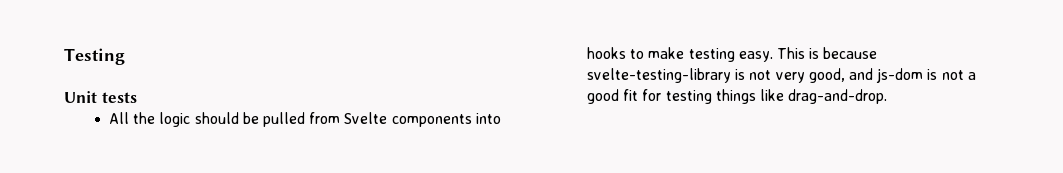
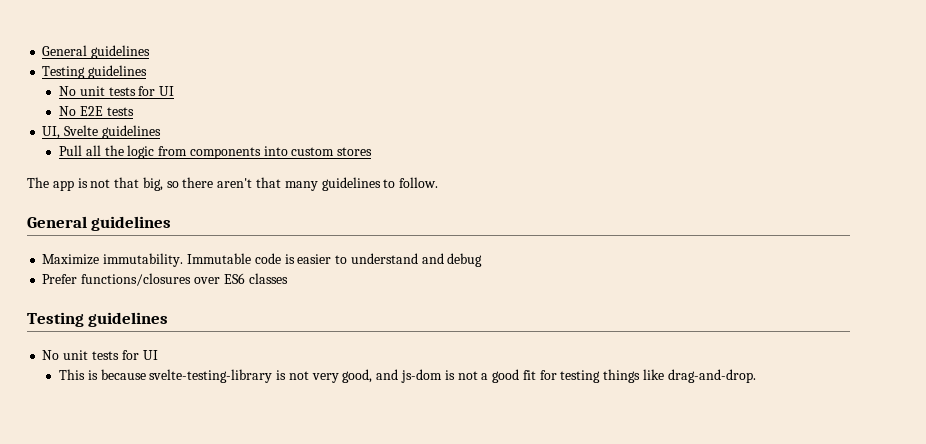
[64,48,125,65] [64,91,137,103] [109,112,501,127] [587,47,773,62] Testing // Unit tests // All the logic should be pulled from Svelte components into hooks to make testing easy. -> [42,45,151,59] [42,65,148,79] [58,86,175,96] [58,106,134,116] [42,125,161,139] [58,145,373,159] [27,177,439,191] [27,216,172,231] [42,253,483,267] [42,273,288,286] [27,312,169,327] [42,350,158,360] General guidelines // Testing guidelines // No unit tests for UI // No E2E tests // UI, Svelte guidelines // Pull all the logic from components into custom stores // The app is not that big, so there aren't that many guidelines to follow. // General guidelines // Maximize immutability. Immutable code is easier to understand and debug // Prefer functions/closures over ES6 classes // Testing guidelines // No unit tests for UI //

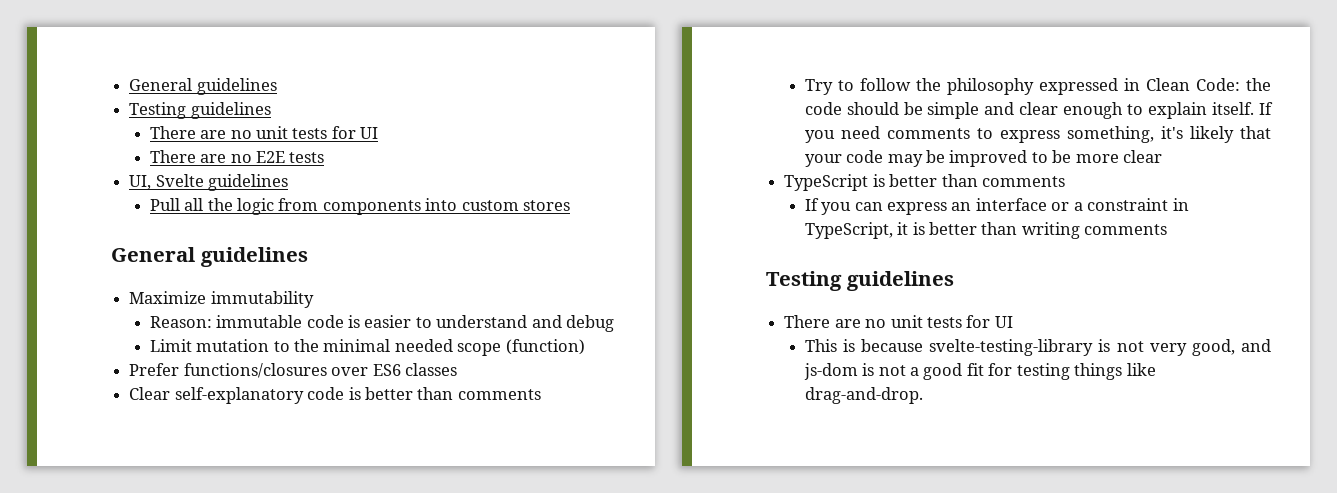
[58,86,175,96] [58,106,76,116] No unit tests for UI // No -> [149,126,379,139] [149,150,252,163] There are no unit tests for UI // There are no
[27,177,439,191] // The app is not that big, so there aren't that many guidelines to follow. -> (571, 205) none
[103,253,251,267] immutability. Immutable -> [210,291,314,308] [149,315,303,328] immutability // Reason: immutable
(483, 260) none -> [149,339,585,356] // Limit mutation to the minimal needed scope (function)
[27,312,169,327] [42,350,60,360] // Testing guidelines // No -> [129,387,541,404] [804,78,1271,95] [804,102,1273,119] [804,126,1271,143] [804,150,1163,167] [784,174,1065,191] [804,198,1189,215] [804,222,1168,239] [766,271,954,291] [784,315,887,328] // Clear self-explanatory code is better than comments // Try to follow the philosophy expressed in Clean Code: the code should be simple and clear enough to explain itself. If you need comments to express something, it's likely that your code may be improved to be more clear // TypeScript is better than comments // If you can express an interface or a constraint in TypeScript, it is better than writing comments // Testing guidelines // There are no

